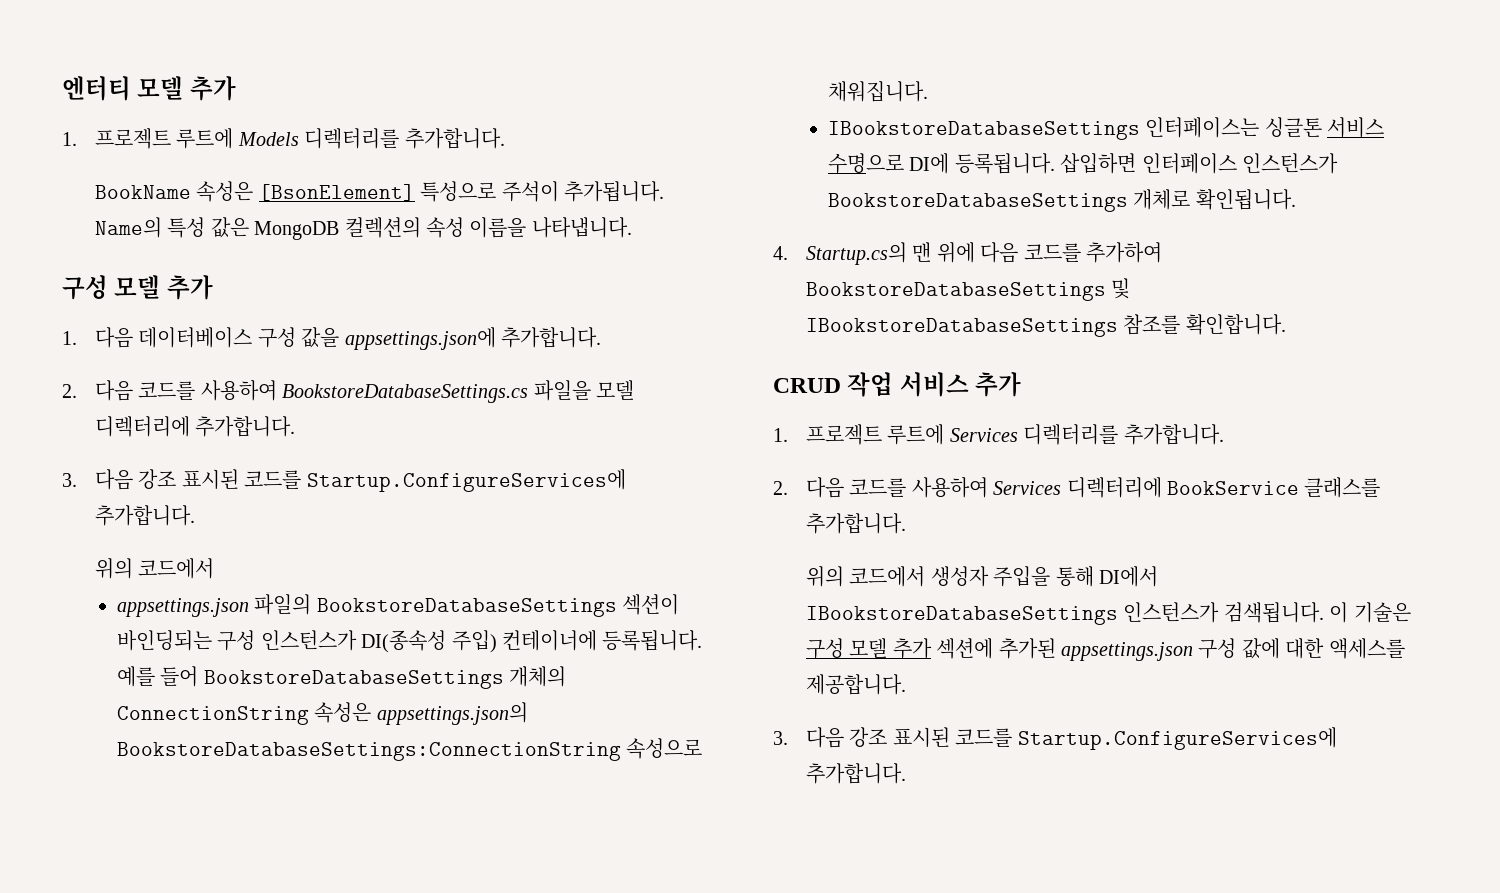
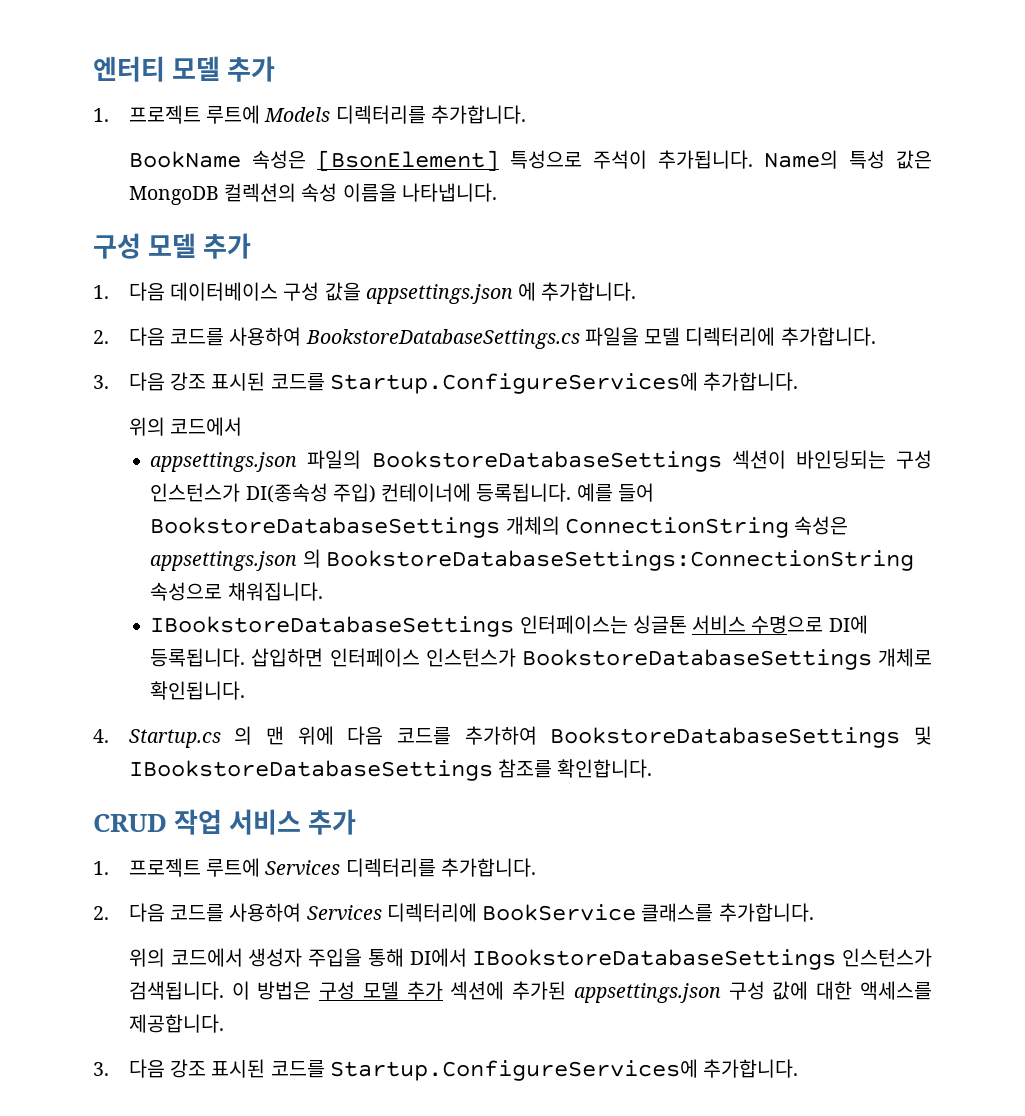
[344,327,496,350] appsettings.json에 -> [365,282,537,304] appsettings.json 에
[376,702,528,725] appsettings.json의 -> [150,549,321,571] appsettings.json 의
[806,242,908,265] Startup.cs의 -> [128,726,253,748] Startup.cs 의
[1353,602,1411,623] 기술은 -> [257,981,312,1000] 방법은

